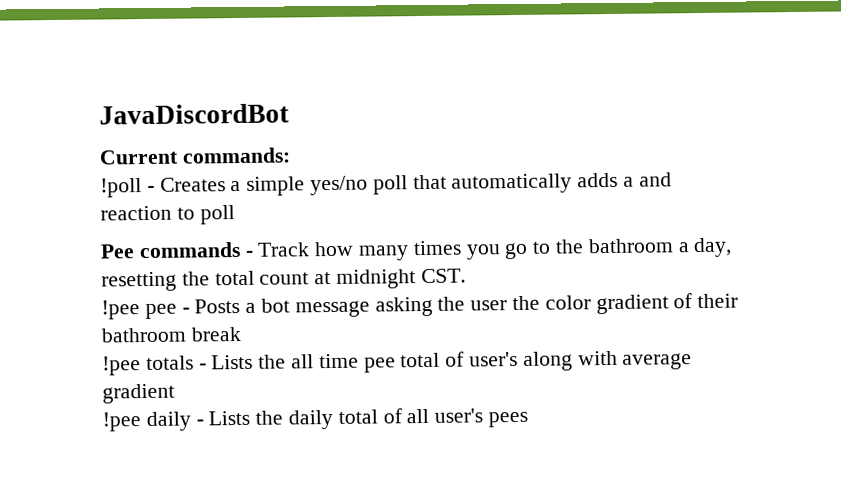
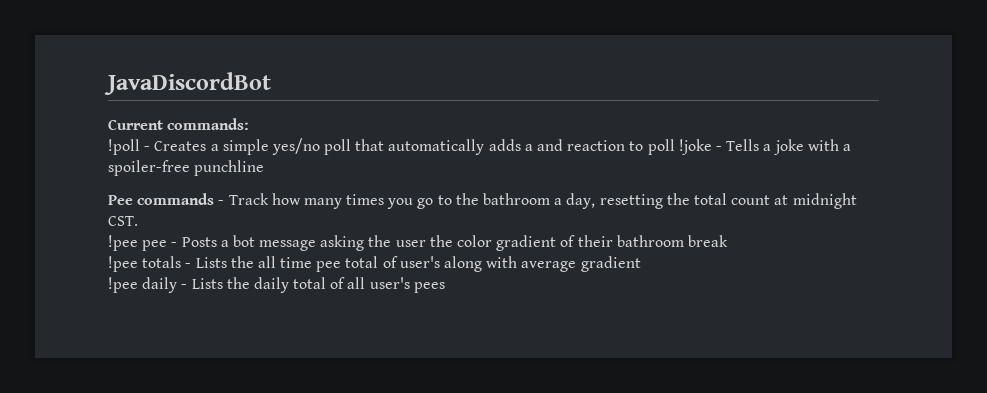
(235, 215) none -> [678,139,851,155] [108,160,265,176] !joke - Tells a joke with a spoiler-free punchline

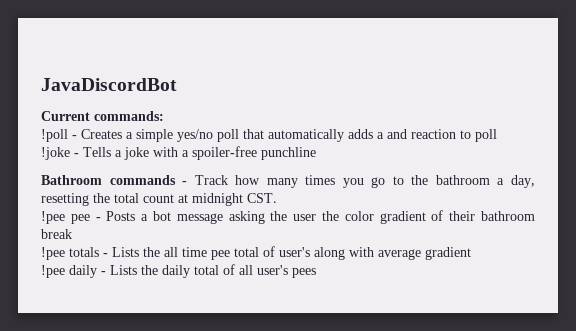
(675, 147) none -> (497, 135) //
[108,195,133,205] Pee -> [41,175,102,185] Bathroom

